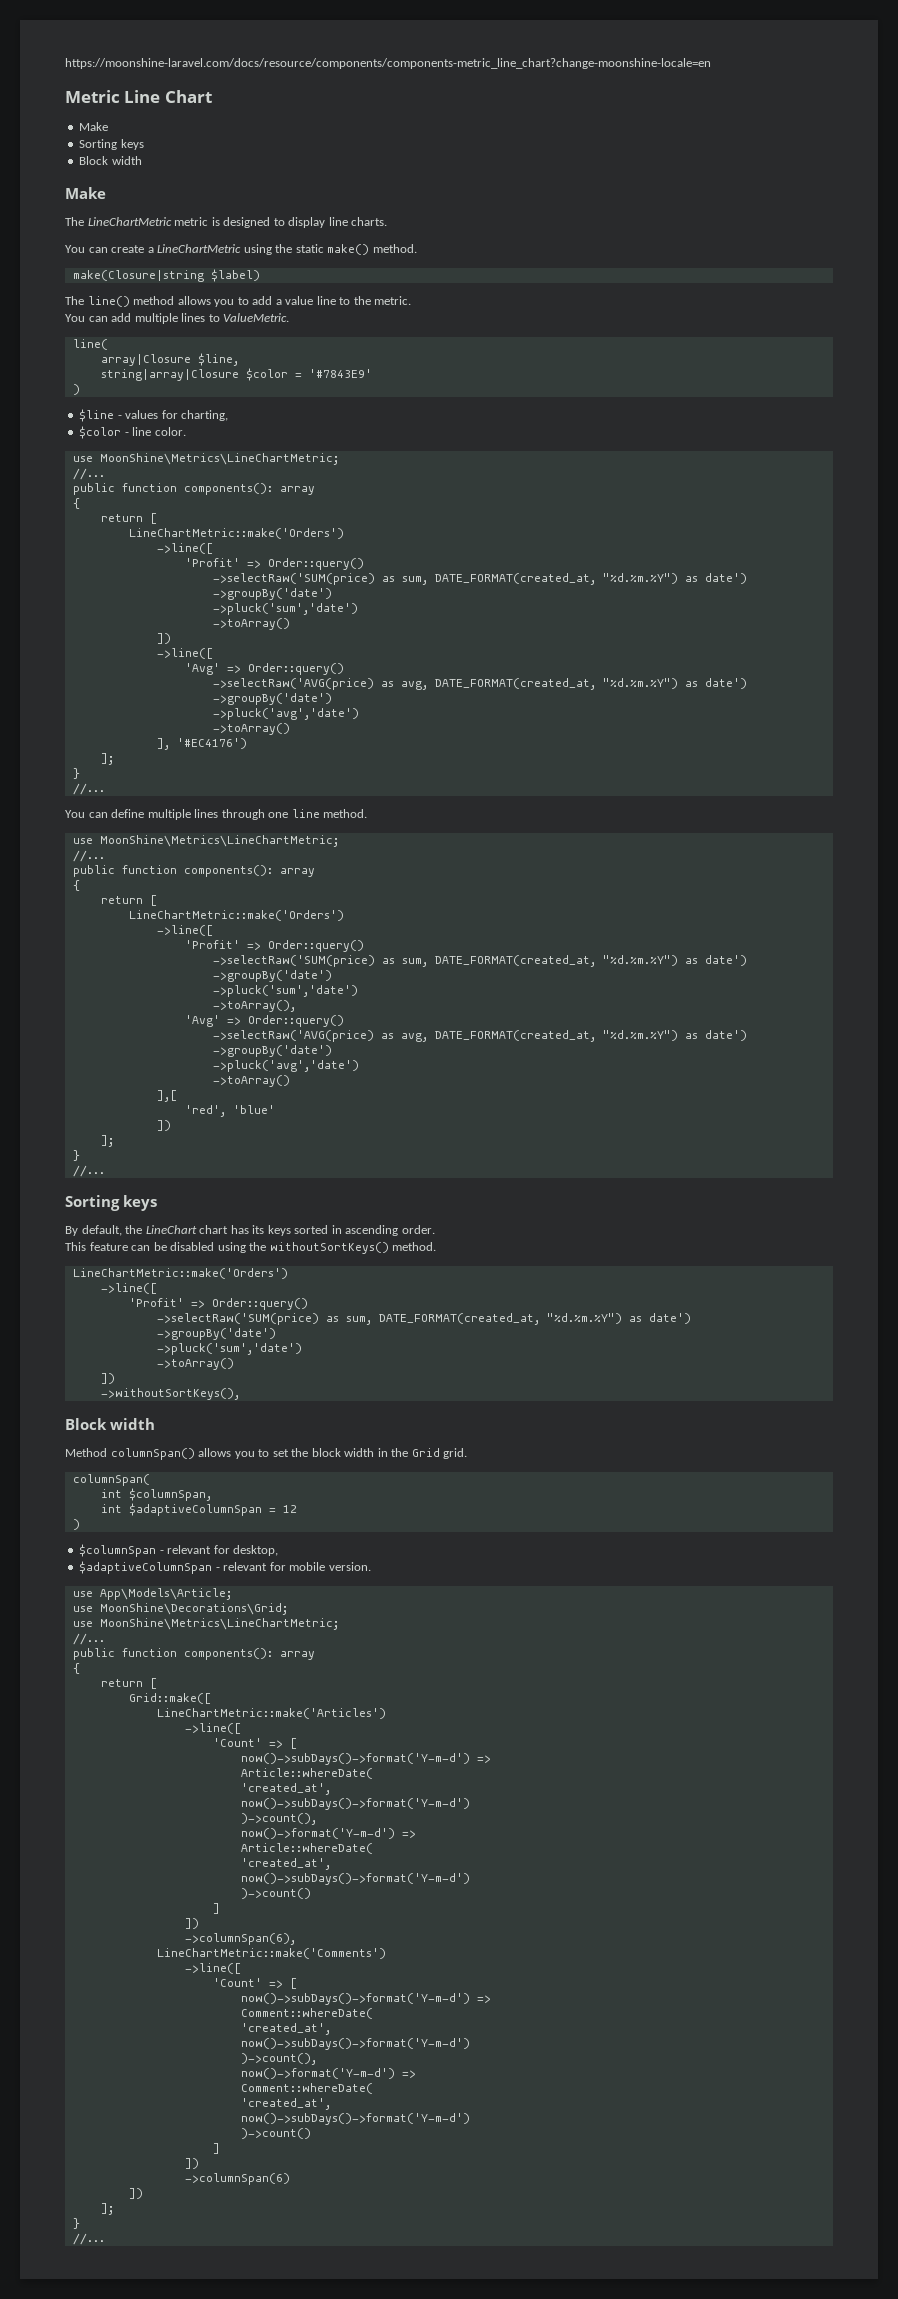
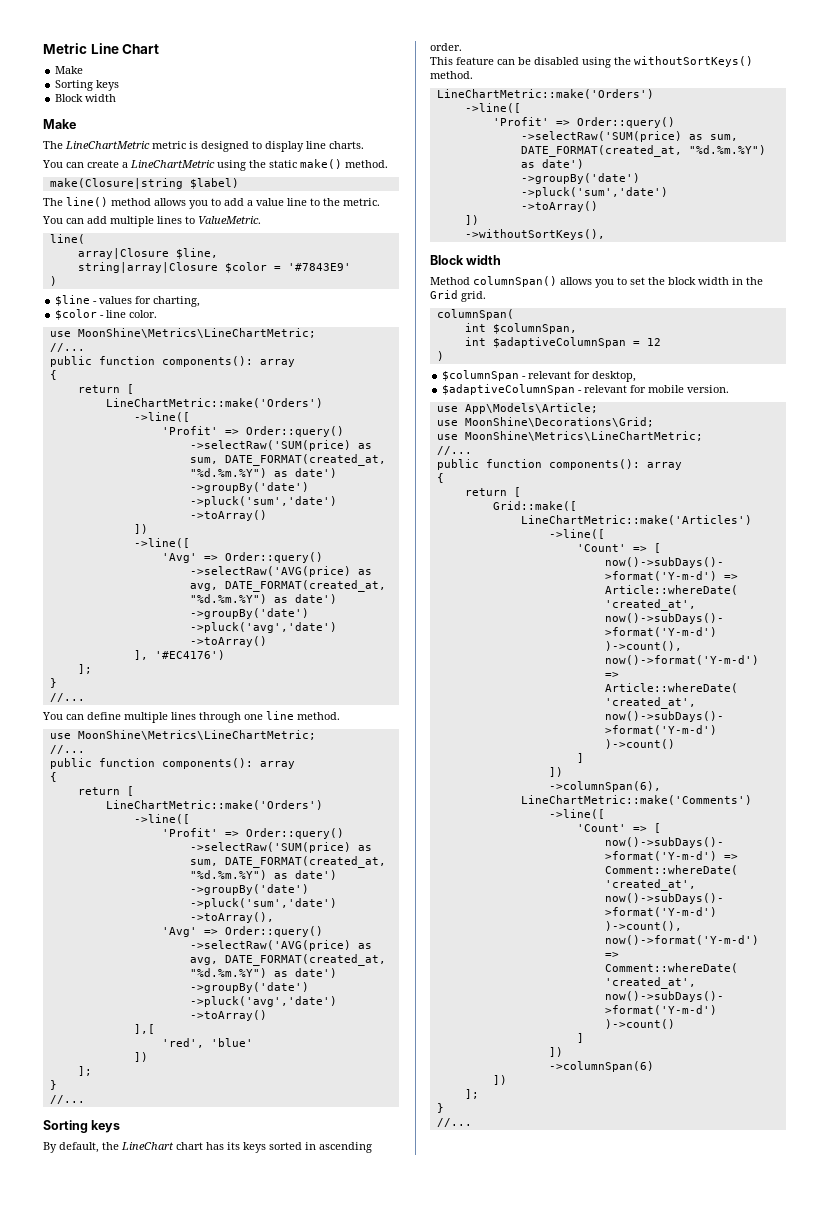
[65,58,711,69] https://moonshine-laravel.com/docs/resource/components/components-metric_line_chart?change-moonshine-locale=en // -> (43, 48) none

